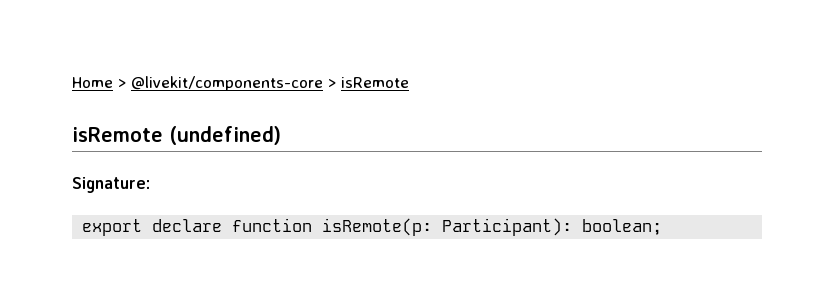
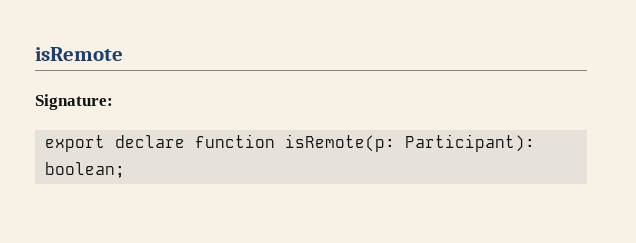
[72,76,409,91] [72,126,281,145] Home > @livekit/components-core > isRemote // isRemote (undefined) -> [35,47,123,61] isRemote

